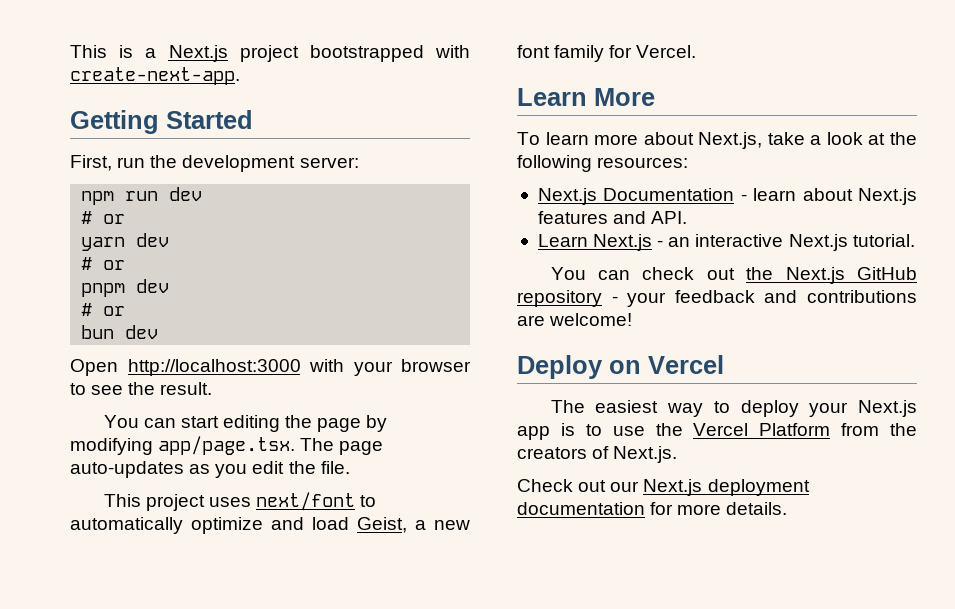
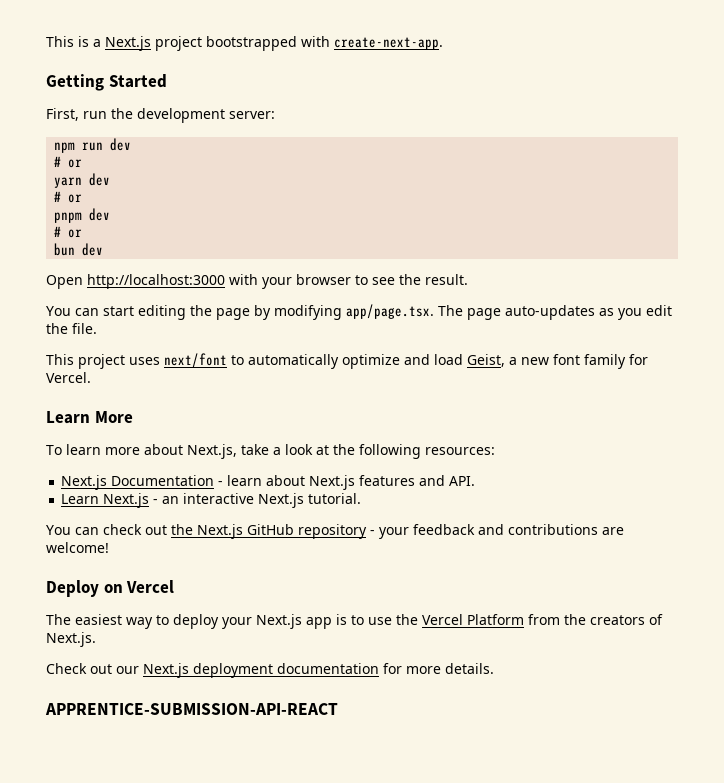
(788, 508) none -> [45,703,338,715] // APPRENTICE-SUBMISSION-API-REACT

